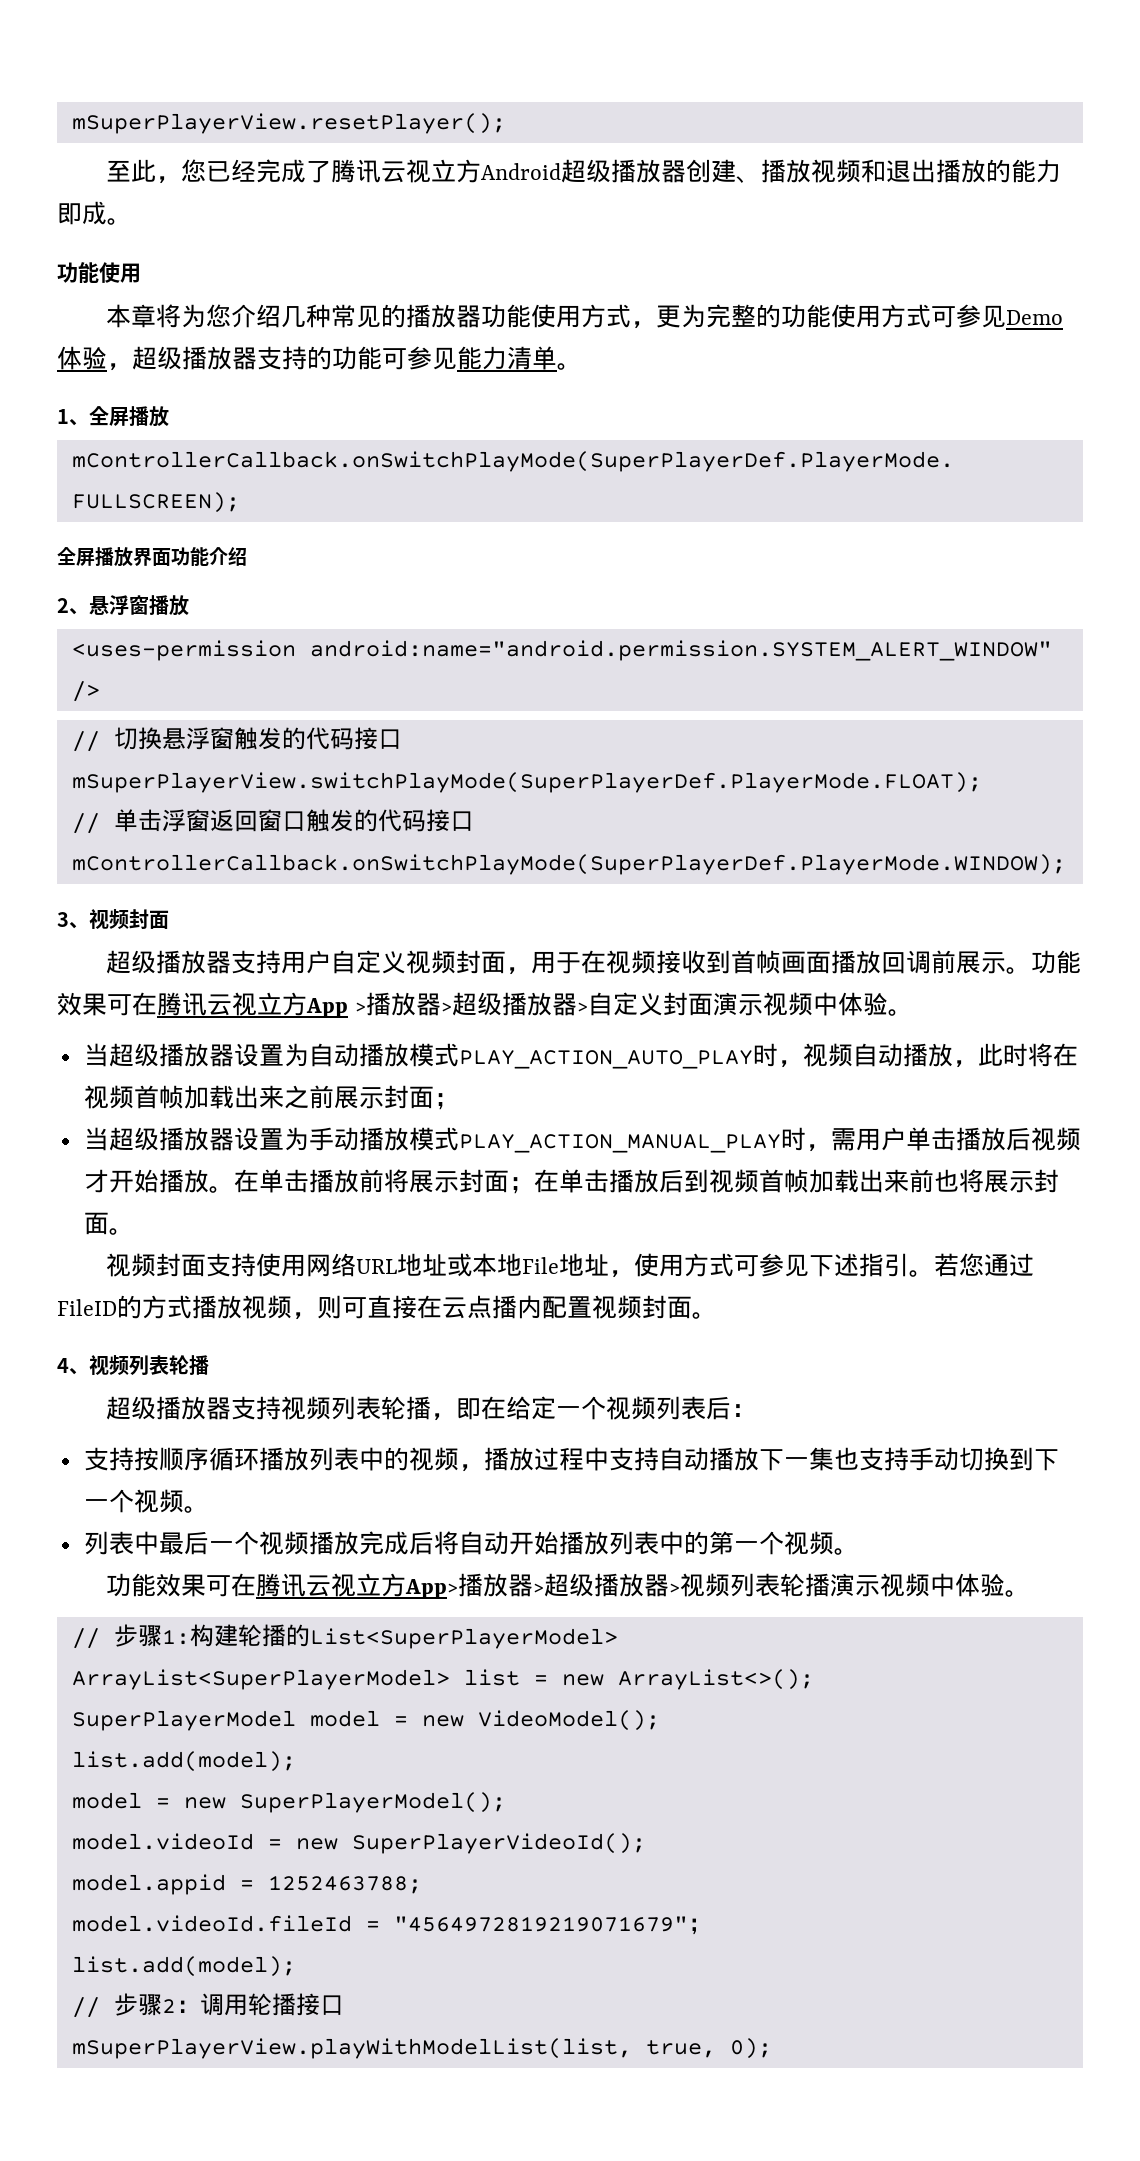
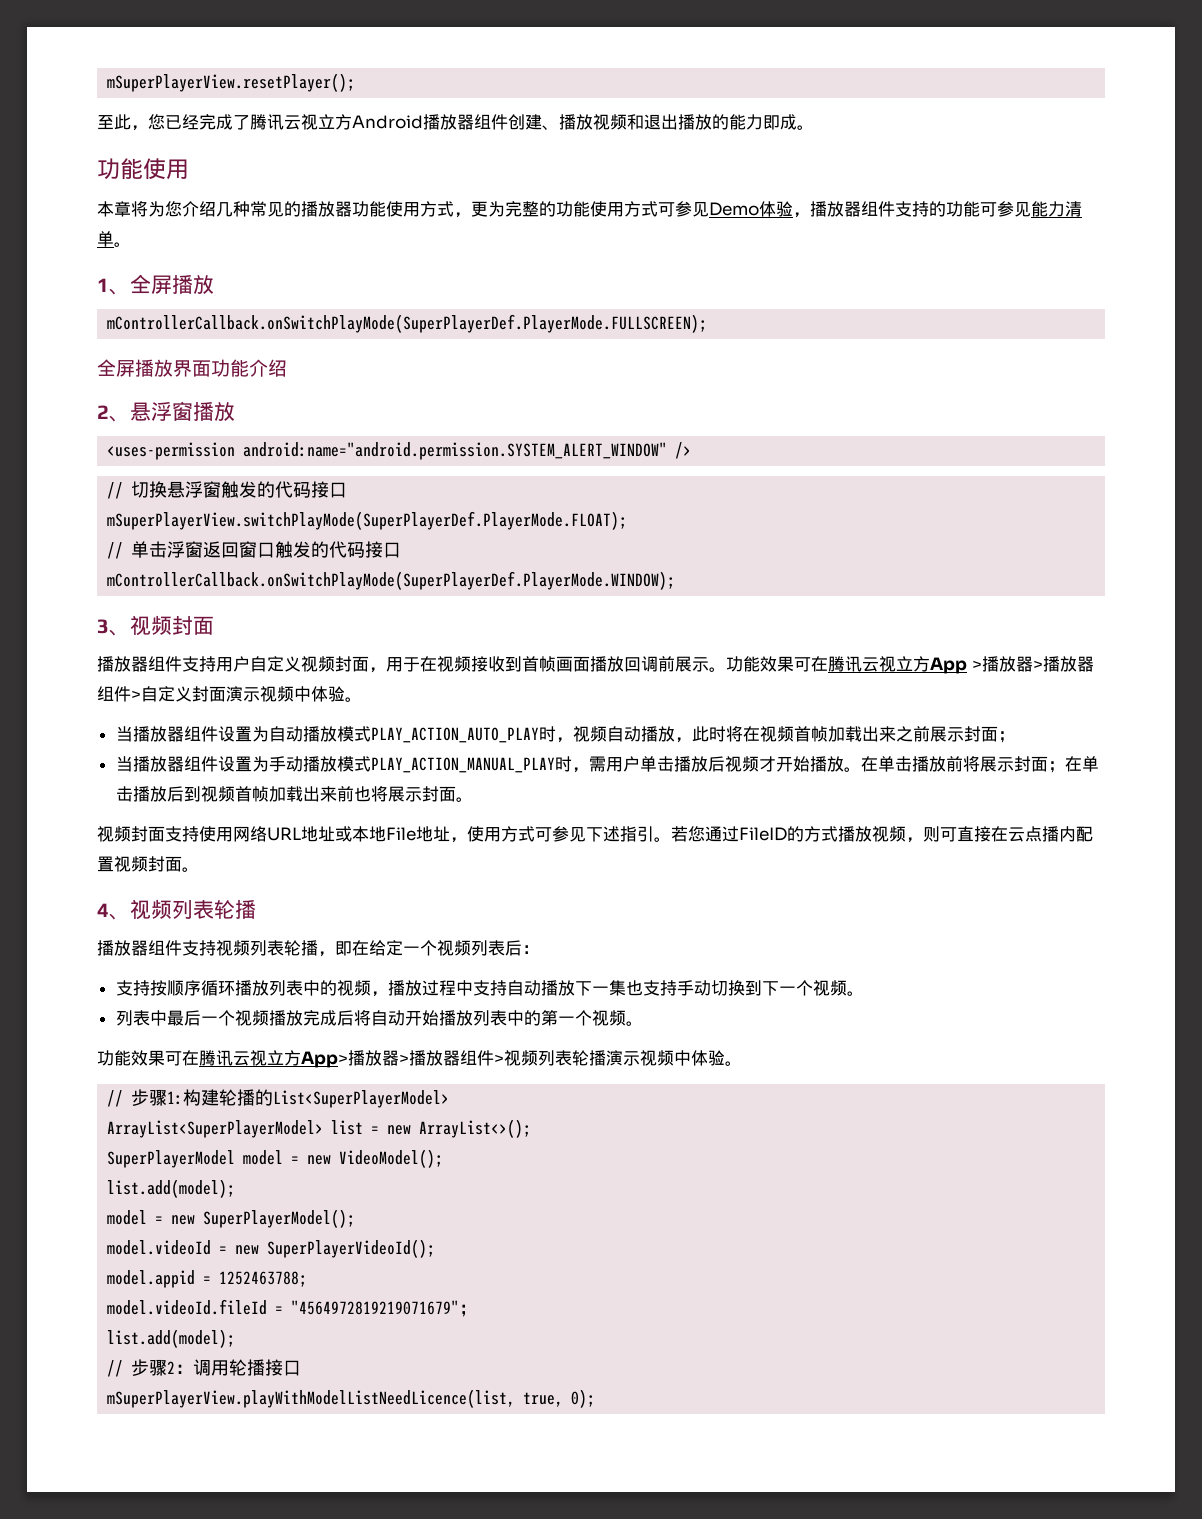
[561,159,687,183] 超级播放器 -> [423,114,508,130] 播放器组件
[132,346,257,370] 超级播放器 -> [810,201,895,217] 播放器组件
[106,950,232,974] 超级播放器 -> [97,656,182,672] 播放器组件
[451,992,577,1016] 超级播放器 -> [1042,656,1094,672] [97,686,131,702] 播放器组件
[108,1043,234,1067] 超级播放器 -> [132,726,218,742] 播放器组件
[108,1127,234,1151] 超级播放器 -> [132,756,218,772] 播放器组件
[106,1396,232,1420] 超级播放器 -> [97,940,182,956] 播放器组件
[544,1573,670,1597] 超级播放器 -> [409,1050,494,1066] 播放器组件
[71,2038,632,2059] mSuperPlayerView.playWithModelList(list, -> [107,1389,516,1408] mSuperPlayerView.playWithModelListNeedLicence(list,

